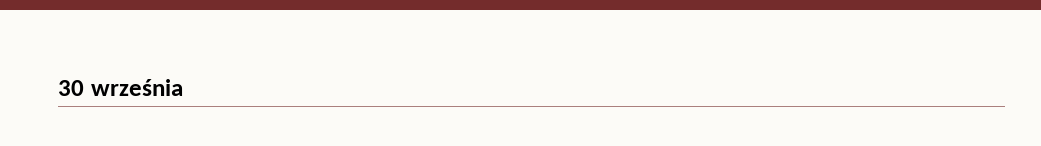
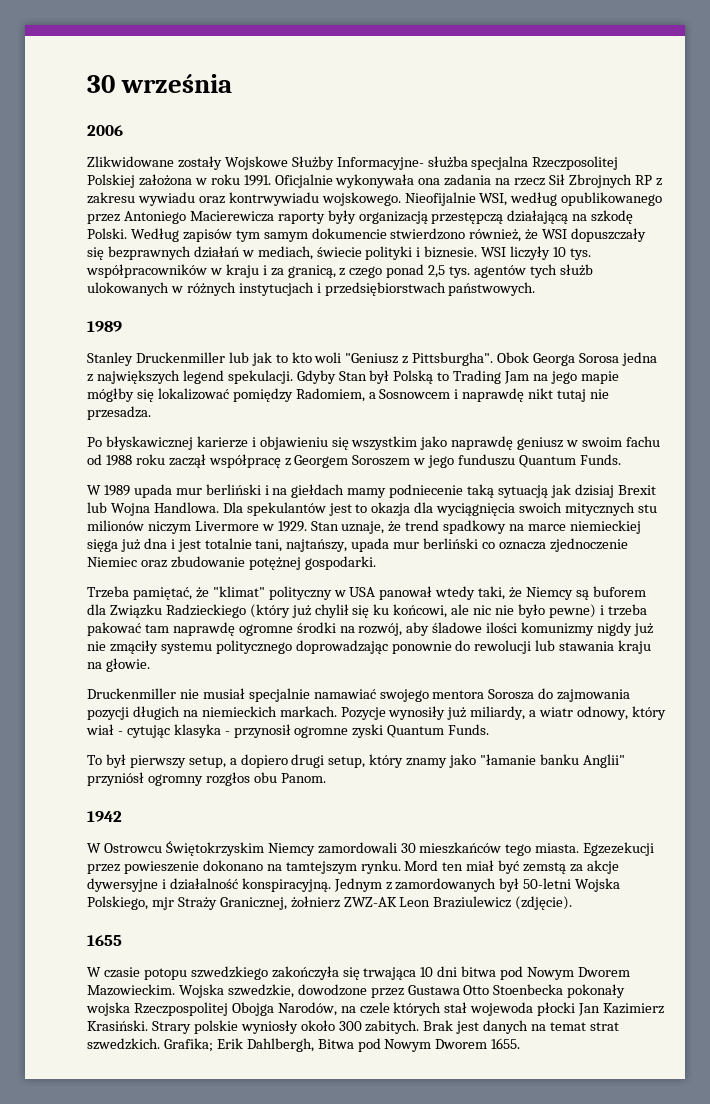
(183, 87) none -> [87,125,123,136] [87,156,619,170] [87,174,662,188] [87,192,663,206] [87,210,634,224] [87,228,647,242] [87,246,591,260] [86,264,593,278] [87,282,536,296] [87,321,122,332] [87,352,657,366] [87,370,619,384] [87,388,610,402] [87,406,151,420] [87,436,660,450] [87,454,621,468] [87,484,656,498] [87,502,657,516] [87,520,641,534] [87,538,628,552] [87,556,376,570] [87,586,646,600] [87,604,647,618] [87,622,653,636] [87,640,652,654] [87,658,150,672] [87,688,631,702] [87,706,666,720] [86,724,490,738] [87,754,625,768] [87,772,326,786] [87,811,122,822] [87,841,655,856] [87,860,619,874] [87,878,621,892] [87,896,573,910] [87,935,122,946] [87,966,630,980] [87,984,626,998] [86,1002,665,1016] [87,1020,619,1034] [87,1038,521,1052] // 2006 // Zlikwidowane zostały Wojskowe Służby Informacyjne- służba specjalna Rzeczposolitej Polskiej założona w roku 1991. Oficjalnie wykonywała ona zadania na rzecz Sił Zbrojnych RP z zakresu wywiadu oraz kontrwywiadu wojskowego. Nieofijalnie WSI, według opublikowanego przez Antoniego Macierewicza raporty były organizacją przestępczą działającą na szkodę Polski. Według zapisów tym samym dokumencie stwierdzono również, że WSI dopuszczały się bezprawnych działań w mediach, świecie polityki i biznesie. WSI liczyły 10 tys. współpracowników w kraju i za granicą, z czego ponad 2,5 tys. agentów tych służb ulokowanych w różnych instytucjach i przedsiębiorstwach państwowych. // 1989 // Stanley Druckenmiller lub jak to kto woli "Geniusz z Pittsburgha". Obok Georga Sorosa jedna z największych legend spekulacji. Gdyby Stan był Polską to Trading Jam na jego mapie mógłby się lokalizować pomiędzy Radomiem, a Sosnowcem i naprawdę nikt tutaj nie przesadza. // Po błyskawicznej karierze i objawieniu się wszystkim jako naprawdę geniusz w swoim fachu od 1988 roku zaczął współpracę z Georgem Soroszem w jego funduszu Quantum Funds. // W 1989 upada mur berliński i na giełdach mamy podniecenie taką sytuacją jak dzisiaj Brexit lub Wojna Handlowa. Dla spekulantów jest to okazja dla wyciągnięcia swoich mitycznych stu milionów niczym Livermore w 1929. Stan uznaje, że trend spadkowy na marce niemieckiej sięga już dna i jest totalnie tani, najtańszy, upada mur berliński co oznacza zjednoczenie Niemiec oraz zbudowanie potężnej gospodarki. // Trzeba pamiętać, że "klimat" polityczny w USA panował wtedy taki, że Niemcy są buforem dla Związku Radzieckiego (który już chylił się ku końcowi, ale nic nie było pewne) i trzeba pakować tam naprawdę ogromne środki na rozwój, aby śladowe ilości komunizmy nigdy już nie zmąciły systemu politycznego doprowadzając ponownie do rewolucji lub stawania kraju na głowie. // Druckenmiller nie musiał specjalnie namawiać swojego mentora Sorosza do zajmowania pozycji długich na niemieckich markach. Pozycje wynosiły już miliardy, a wiatr odnowy, który wiał - cytując klasyka - przynosił ogromne zyski Quantum Funds. // To był pierwszy setup, a dopiero drugi setup, który znamy jako "łamanie banku Anglii" przyniósł ogromny rozgłos obu Panom. // 1942 // W Ostrowcu Świętokrzyskim Niemcy zamordowali 30 mieszkańców tego miasta. Egzezekucji przez powieszenie dokonano na tamtejszym rynku. Mord ten miał być zemstą za akcje dywersyjne i działalność konspiracyjną. Jednym z zamordowanych był 50-letni Wojska Polskiego, mjr Straży Granicznej, żołnierz ZWZ-AK Leon Braziulewicz (zdjęcie). // 1655 // W czasie potopu szwedzkiego zakończyła się trwająca 10 dni bitwa pod Nowym Dworem Mazowieckim. Wojska szwedzkie, dowodzone przez Gustawa Otto Stoenbecka pokonały wojska Rzeczpospolitej Obojga Narodów, na czele których stał wojewoda płocki Jan Kazimierz Krasiński. Strary polskie wyniosły około 300 zabitych. Brak jest danych na temat strat szwedzkich. Grafika; Erik Dahlbergh, Bitwa pod Nowym Dworem 1655.

